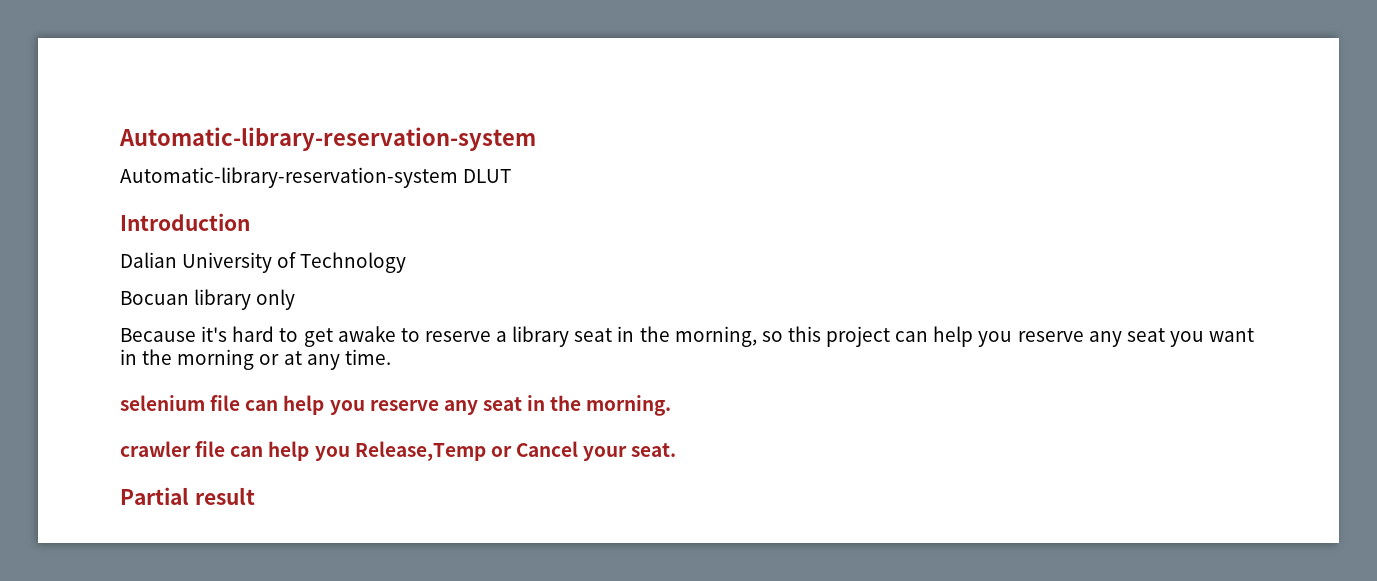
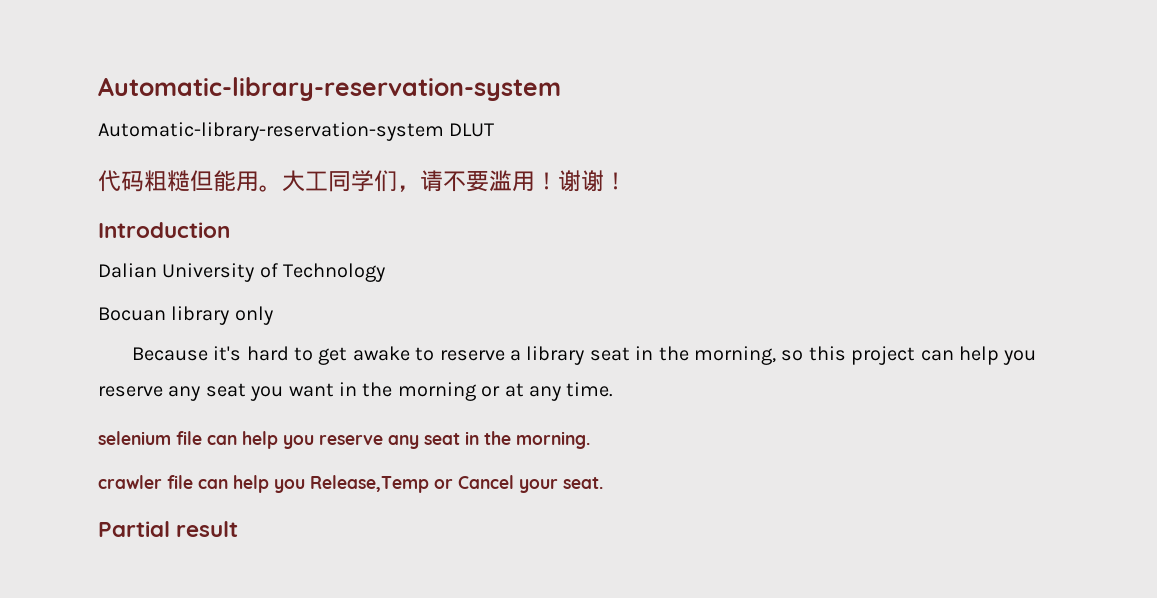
(512, 176) none -> [98,170,627,192] // 代码粗糙但能用。大工同学们，请不要滥用！谢谢！

